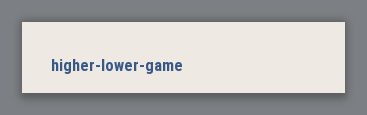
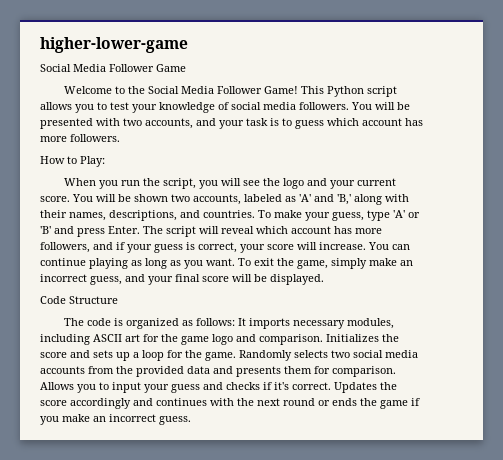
(183, 66) none -> [40,64,186,72] [63,86,397,97] [40,102,410,113] [40,118,423,129] [40,134,120,142] [40,156,105,167] [63,178,396,189] [40,194,409,205] [40,210,420,221] [40,226,382,237] [40,242,410,253] [40,258,413,269] [40,274,324,285] [40,296,118,304] [63,318,394,329] [40,334,399,345] [40,350,418,361] [40,366,396,377] [40,382,397,393] [40,398,420,409] [40,414,191,425] // Social Media Follower Game // Welcome to the Social Media Follower Game! This Python script allows you to test your knowledge of social media followers. You will be presented with two accounts, and your task is to guess which account has more followers. // How to Play: // When you run the script, you will see the logo and your current score. You will be shown two accounts, labeled as 'A' and 'B,' along with their names, descriptions, and countries. To make your guess, type 'A' or 'B' and press Enter. The script will reveal which account has more followers, and if your guess is correct, your score will increase. You can continue playing as long as you want. To exit the game, simply make an incorrect guess, and your final score will be displayed. // Code Structure // The code is organized as follows: It imports necessary modules, including ASCII art for the game logo and comparison. Initializes the score and sets up a loop for the game. Randomly selects two social media accounts from the provided data and presents them for comparison. Allows you to input your guess and checks if it's correct. Updates the score accordingly and continues with the next round or ends the game if you make an incorrect guess.

